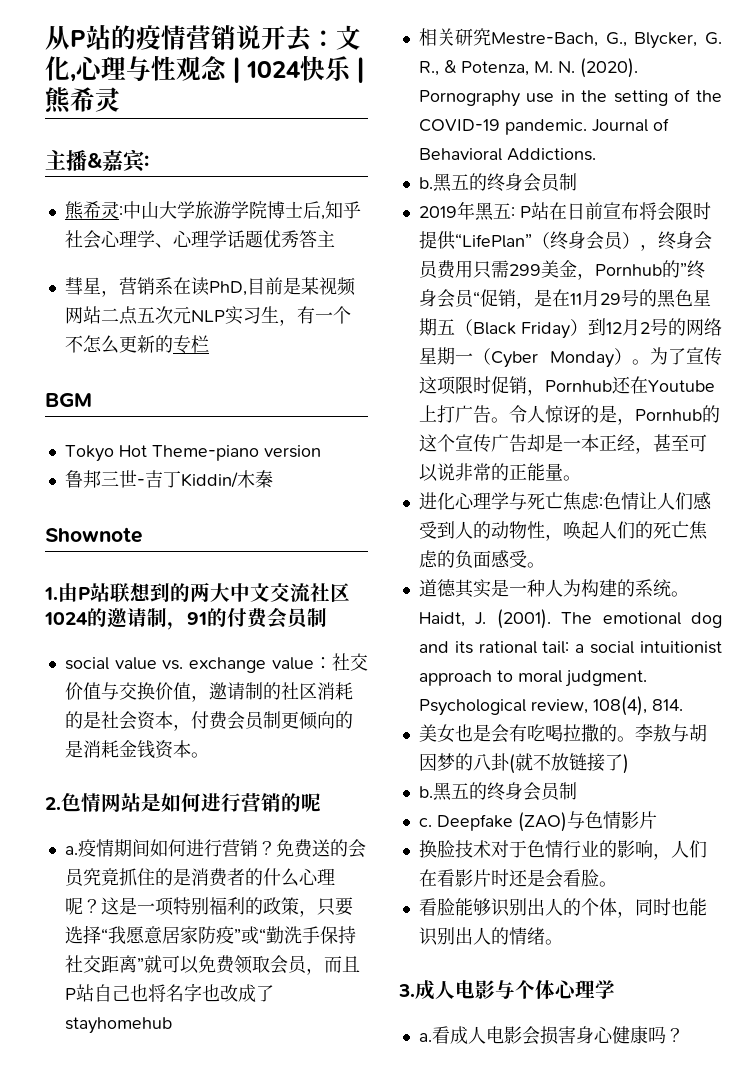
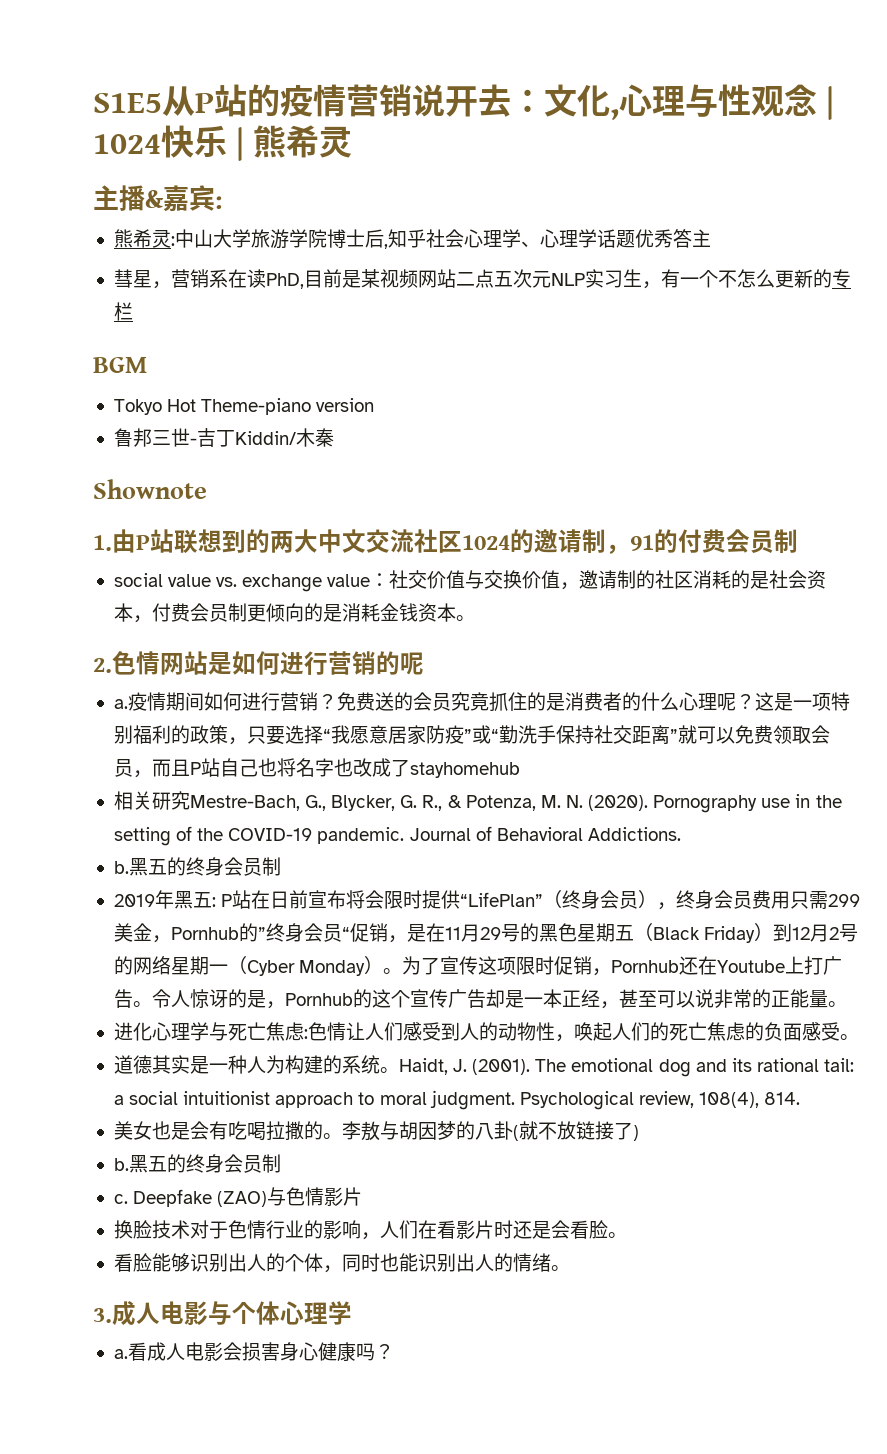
(45, 37) none -> [93,93,162,113] S1E5

